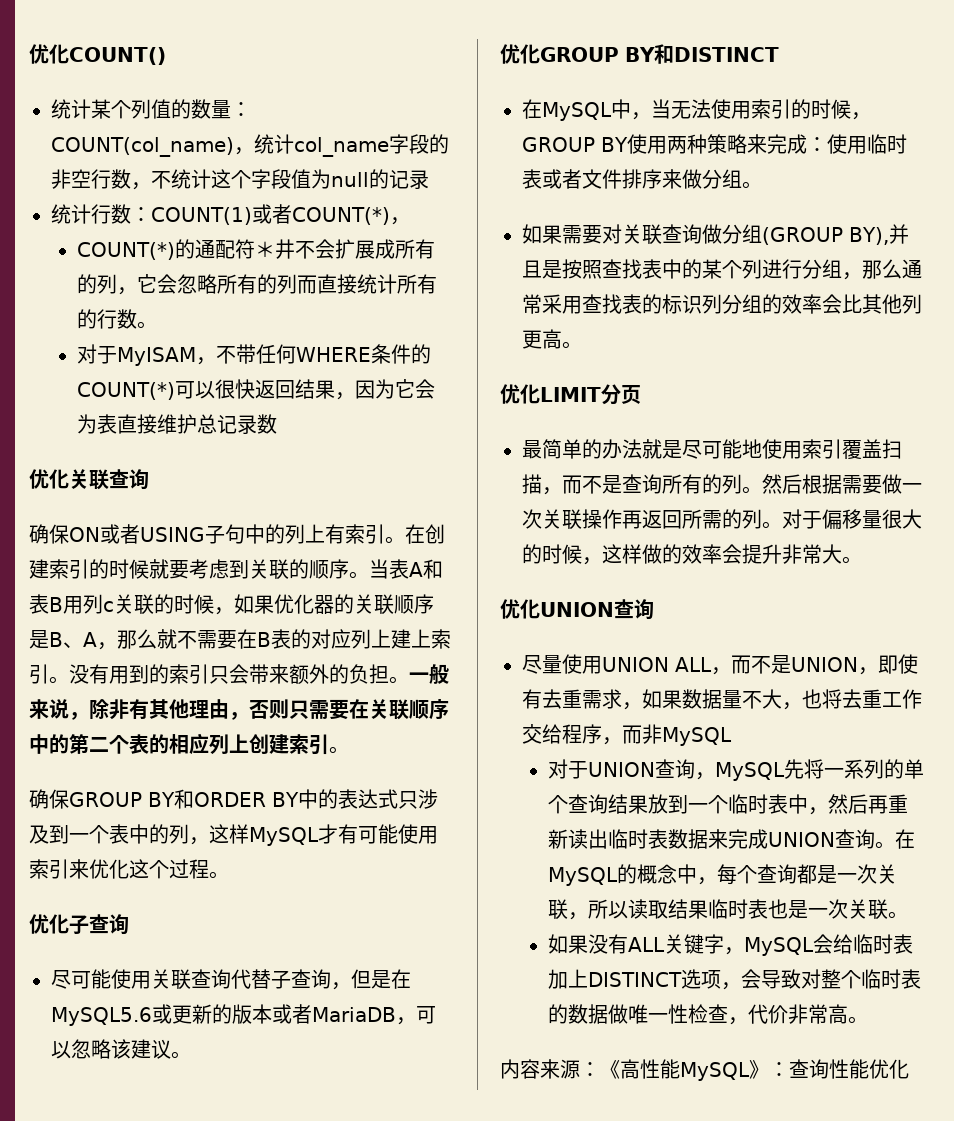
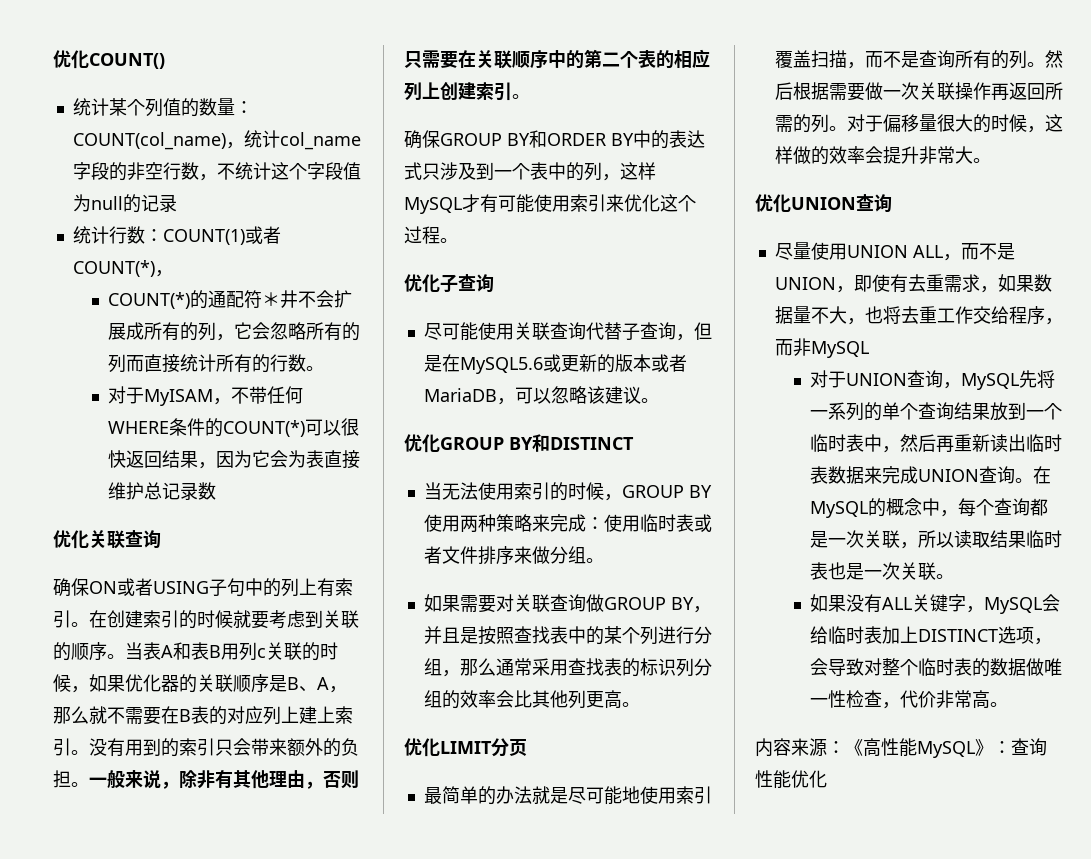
[522,99,651,121] 在MySQL中， -> (634, 443) none
[722,224,889,245] 分组(GROUP BY), -> [603,597,711,613] GROUP BY，

